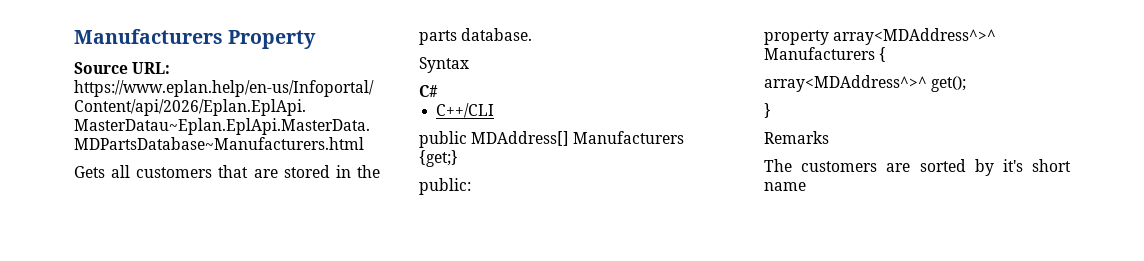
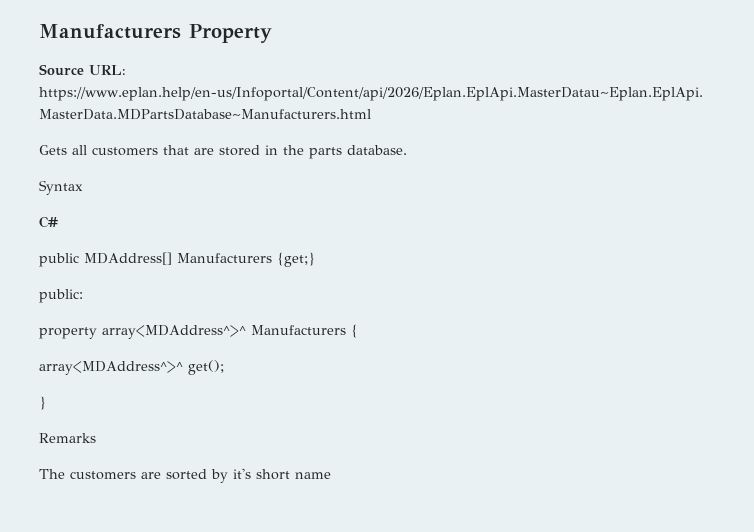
[436,103,495,118] // C++/CLI -> (58, 222) none

